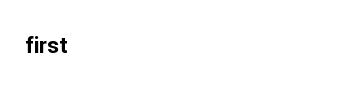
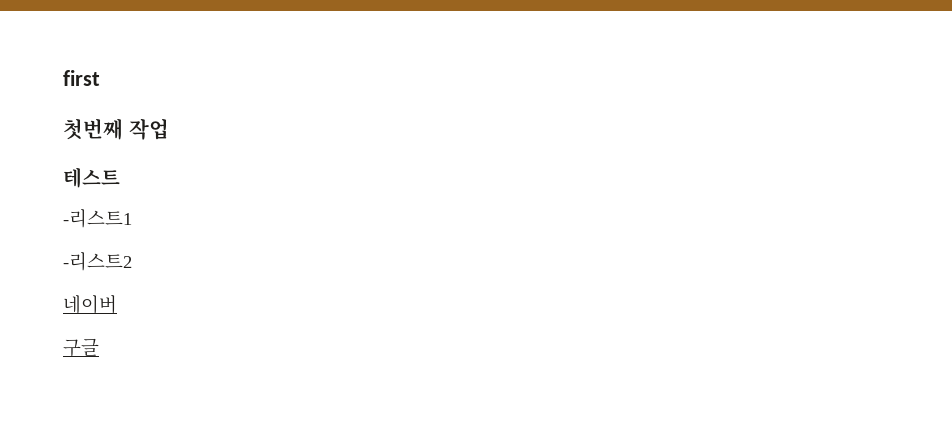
(68, 44) none -> [63,118,169,140] [63,167,120,188] [63,209,132,228] [63,252,132,271] [63,295,117,314] [63,338,99,357] // 첫번째 작업 // 테스트 // -리스트1 // -리스트2 // 네이버 // 구글

